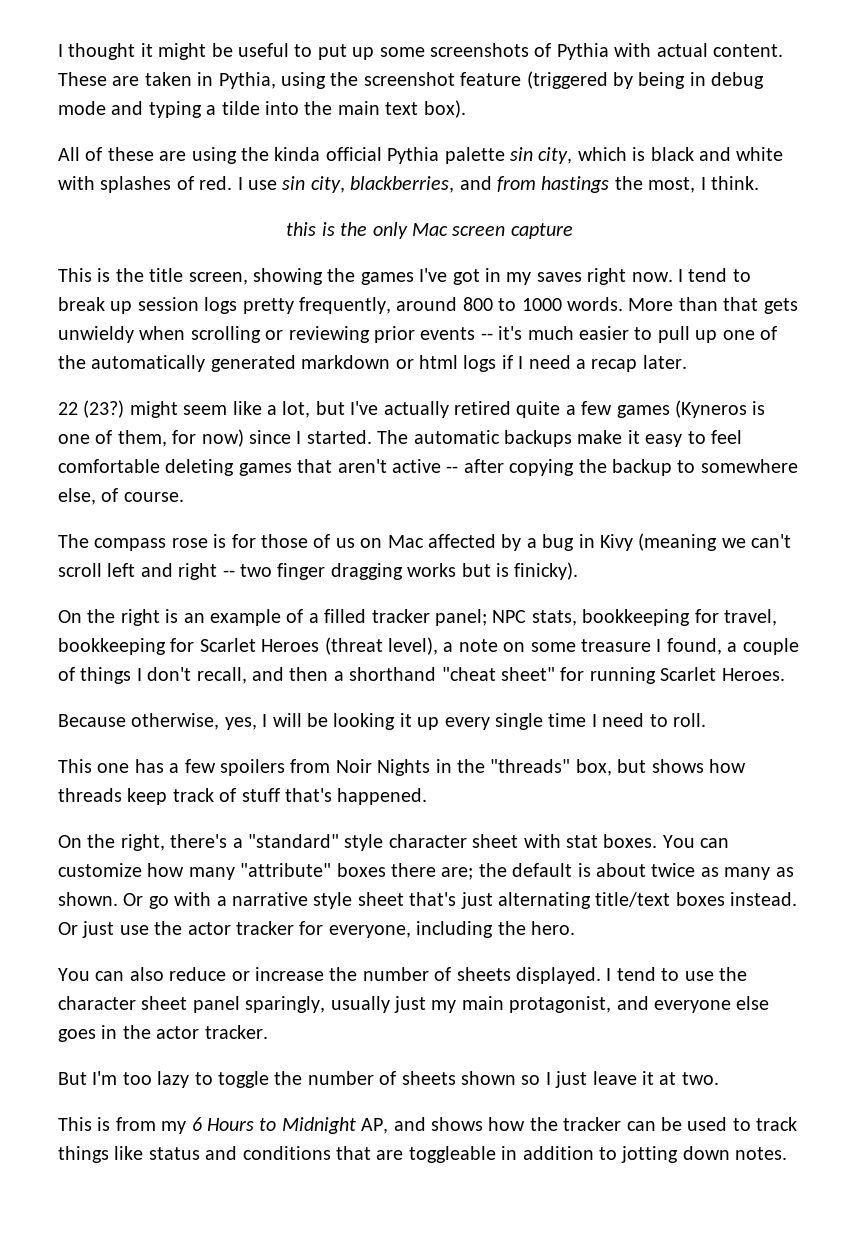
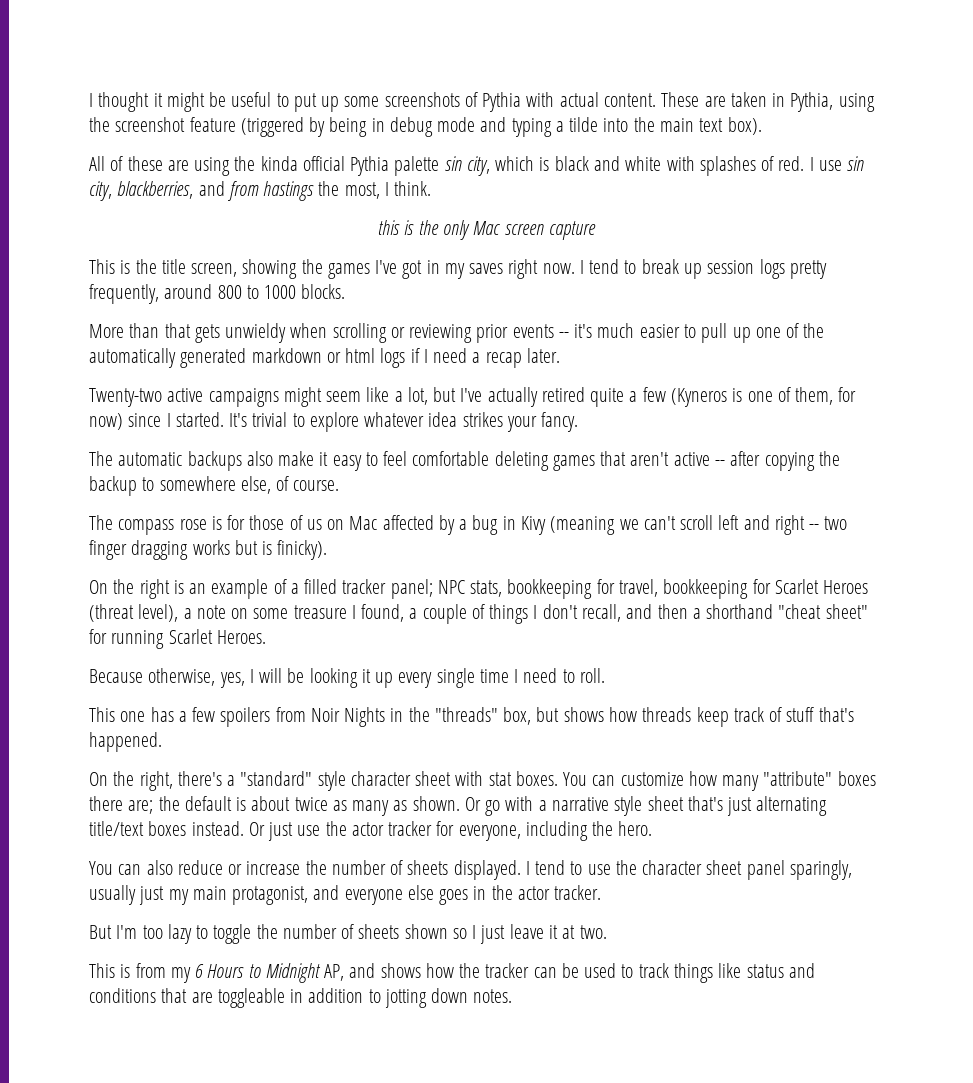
[566,297,623,311] words. -> [301,284,346,299] blocks. //
[58,400,125,418] 22 (23?) -> [89,388,279,407] Twenty-two active campaigns
[616,405,670,418] games -> (666, 394) none
(372, 437) none -> [229,412,579,432] It's trivial to explore whatever idea strikes your fancy. //
(572, 438) none -> [246,451,273,466] also

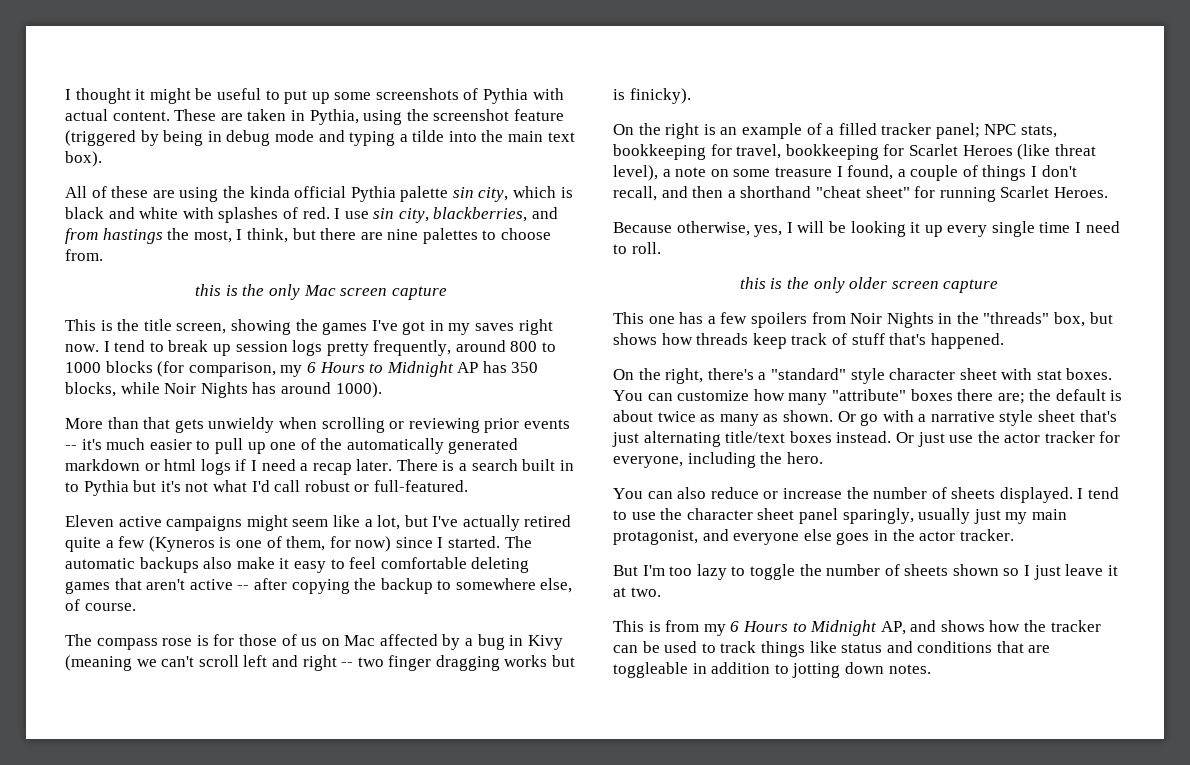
[394,181,432,196] think. -> [246,228,552,244] [65,249,103,261] think, but there are nine palettes to choose from.
[301,284,346,299] blocks. -> [105,361,539,377] [65,382,382,398] blocks (for comparison, my 6 Hours to Midnight AP has 350 blocks, while Noir Nights has around 1000).
[89,388,162,407] // Twenty-two -> [396,459,574,471] [65,480,468,496] [65,515,114,527] There is a search built in to Pythia but it's not what I'd call robust or full-featured. // Eleven
[229,412,579,432] It's trivial to explore whatever idea strikes your fancy. // -> (501, 542) none
[89,604,134,622] (threat -> [1017,144,1096,160] (like threat
(605, 675) none -> [739,277,999,293] // this is the only older screen capture

